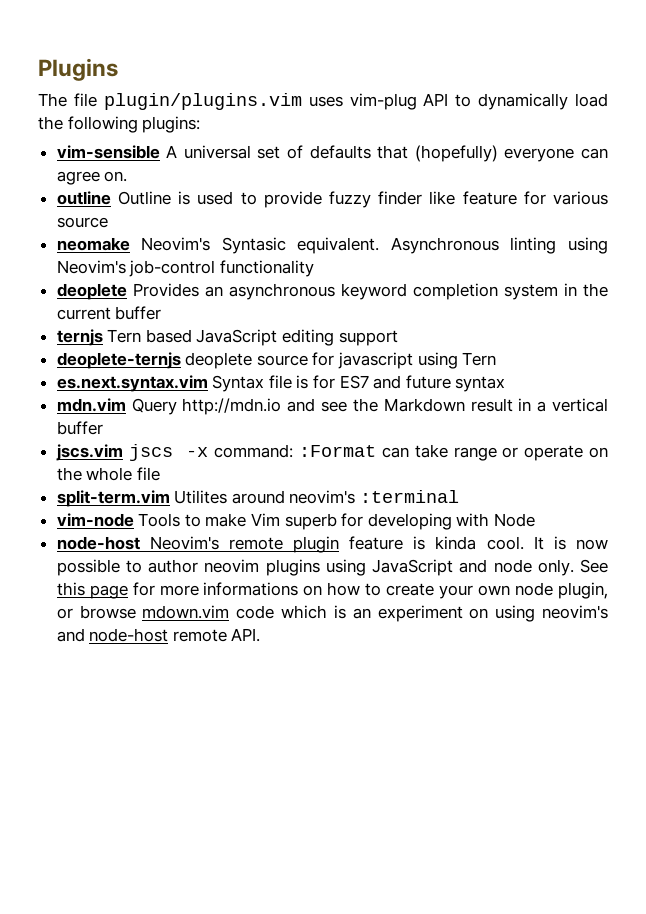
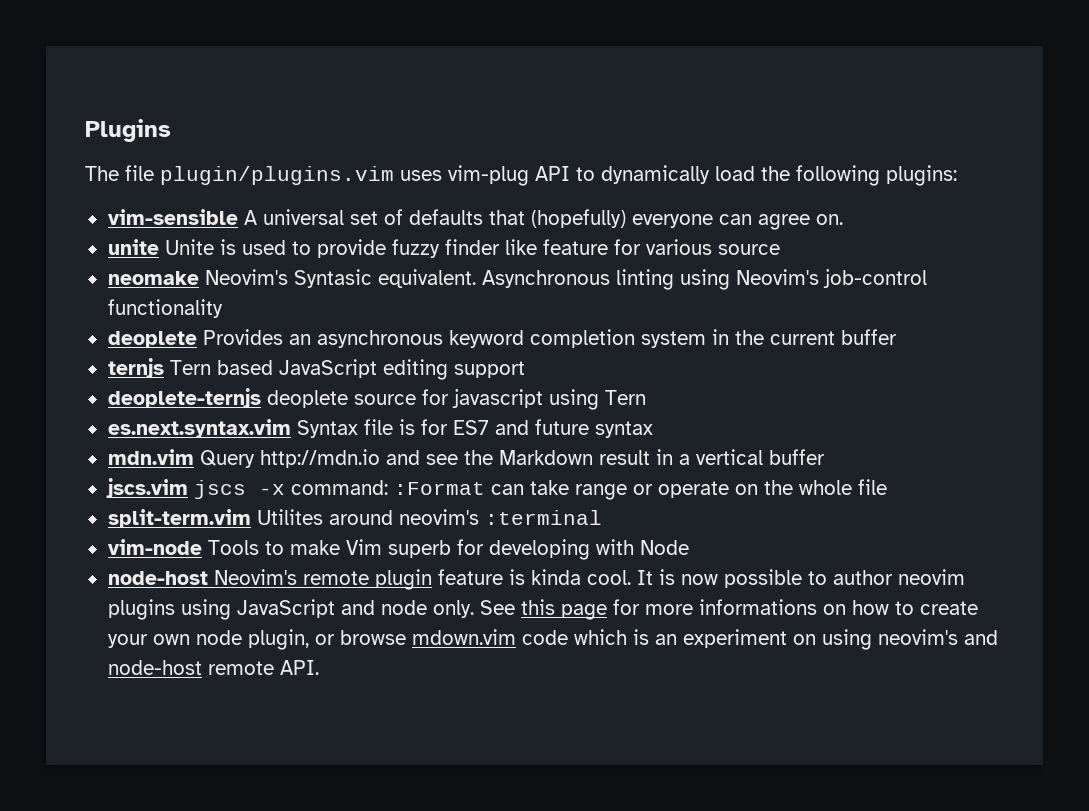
[56,191,171,205] outline Outline -> [107,239,214,255] unite Unite

